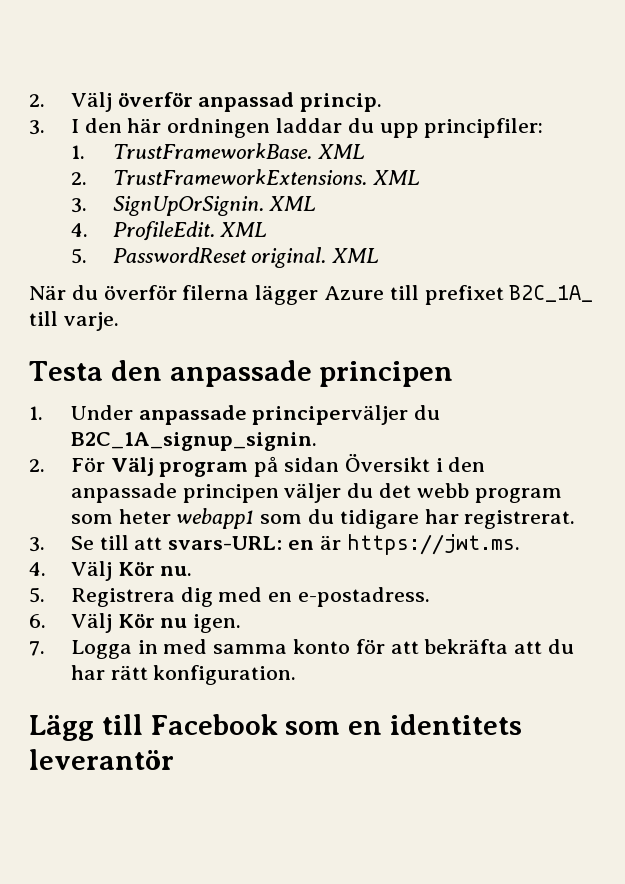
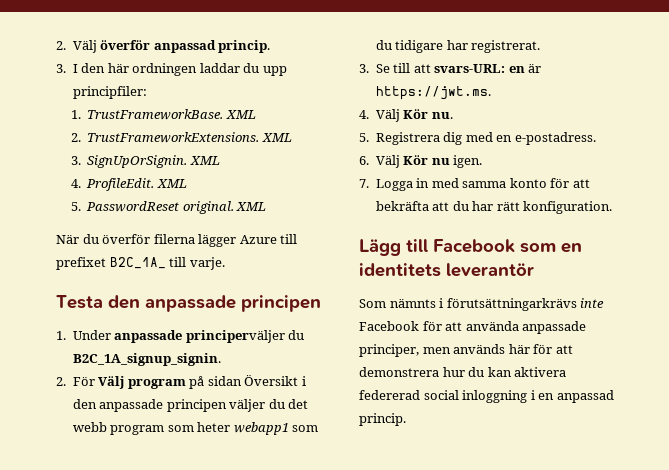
(174, 759) none -> [359,298,605,311] [359,321,587,334] [359,344,573,357] [359,367,567,377] [359,390,614,403] [359,413,406,426] // Som nämnts i förutsättningarkrävs inte Facebook för att använda anpassade principer, men används här för att demonstrera hur du kan aktivera federerad social inloggning i en anpassad princip.

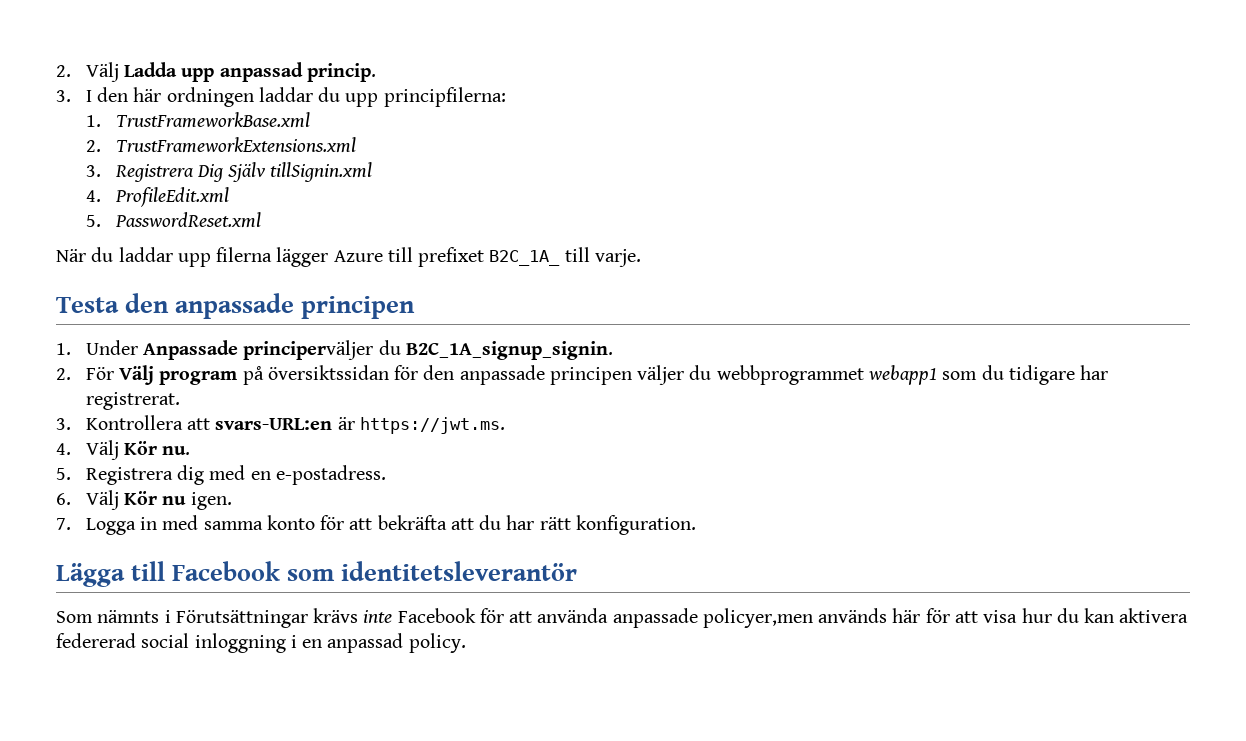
[100,40,151,50] överför -> [124,62,215,82] Ladda upp
[72,86,147,99] [70,109,256,120] [70,132,292,143] [70,155,220,168] [70,178,187,191] [70,201,267,214] principfiler: // 1. TrustFrameworkBase. XML // 2. TrustFrameworkExtensions. XML // 3. SignUpOrSignin. XML // 4. ProfileEdit. XML // 5. PasswordReset original. XML -> [383,87,506,107] [85,112,310,128] [85,137,356,153] [85,162,373,182] [85,187,229,207] [85,212,261,228] principfilerna: // 1. TrustFrameworkBase.xml // 2. TrustFrameworkExtensions.xml // 3. Registrera Dig Själv tillSignin.xml // 4. ProfileEdit.xml // 5. PasswordReset.xml
[102,234,151,244] överför -> [118,247,211,267] laddar upp
[114,330,183,343] anpassade -> [143,340,239,360] Anpassade
[207,375,306,386] sidan Översikt i -> [267,365,419,380] översiktssidan för
[288,399,309,409] [72,422,231,435] det webb program som heter -> [716,365,864,385] webbprogrammet
[375,63,525,73] Se till att svars-URL: en -> [85,415,333,430] Kontrollera att svars-URL:en
[359,239,401,256] Lägg -> [56,563,125,587] Lägga
[561,243,582,253] [359,263,534,277] en identitets leverantör -> [341,561,578,581] identitetsleverantör
[446,298,577,311] förutsättningarkrävs -> [175,608,359,628] Förutsättningar krävs
[359,344,451,357] principer, men -> [702,608,813,628] policyer,men
[359,367,439,377] demonstrera -> [983,610,1018,623] visa
[359,413,406,426] princip. -> [408,633,466,653] policy.

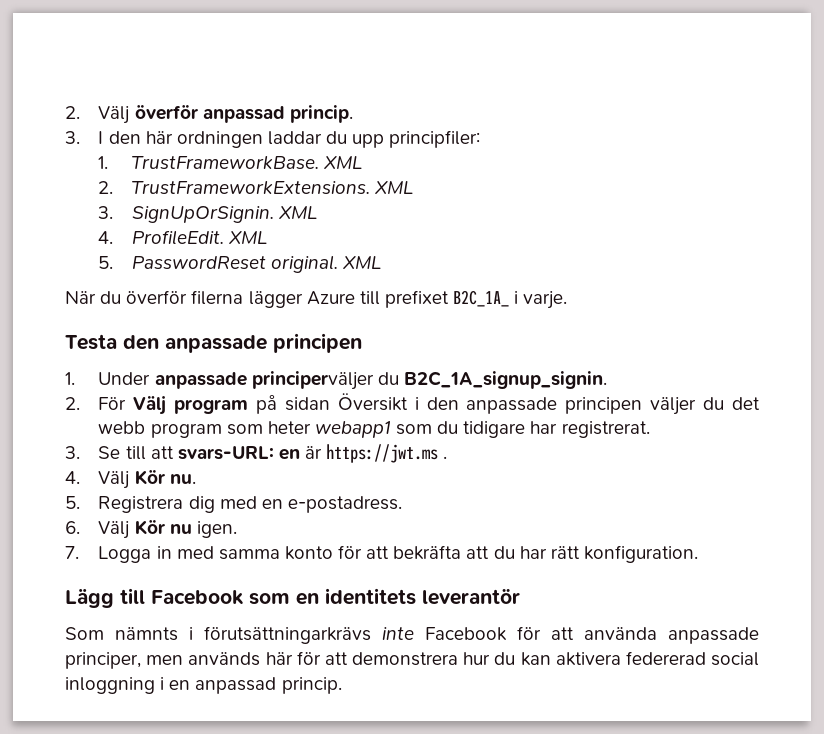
[124,62,215,82] Ladda upp -> [134,105,198,120] överför
[383,87,506,107] [85,112,310,128] [85,137,356,153] [85,162,373,182] [85,187,229,207] [85,212,261,228] principfilerna: // 1. TrustFrameworkBase.xml // 2. TrustFrameworkExtensions.xml // 3. Registrera Dig Själv tillSignin.xml // 4. ProfileEdit.xml // 5. PasswordReset.xml -> [389,130,481,148] [98,156,362,169] [98,181,413,194] [98,206,317,223] [98,230,267,245] [98,255,382,273] principfiler: // 1. TrustFrameworkBase. XML // 2. TrustFrameworkExtensions. XML // 3. SignUpOrSignin. XML // 4. ProfileEdit. XML // 5. PasswordReset original. XML
[118,247,211,267] laddar upp -> [126,290,188,304] överför
[564,247,590,262] till -> [514,291,519,304] i
[143,340,239,360] Anpassade -> [154,372,247,389] anpassade
[267,365,419,380] översiktssidan för -> [284,393,419,411] sidan Översikt i
[716,365,864,385] webbprogrammet -> [732,397,761,410] [98,421,311,438] det webb program som heter
[85,415,505,434] Kontrollera att svars-URL:en är https://jwt.ms. -> [98,444,448,463] Se till att svars-URL: en är https://jwt.ms .
[56,563,125,587] Lägga -> [65,588,114,608] Lägg
[341,561,578,581] identitetsleverantör -> [296,588,520,605] en identitets leverantör
[175,608,359,628] Förutsättningar krävs -> [204,626,371,644] förutsättningarkrävs
[702,608,813,628] policyer,men -> [65,652,184,669] principer, men
[983,610,1018,623] visa -> [352,652,459,666] demonstrera
[408,633,466,653] policy. -> [281,677,342,694] princip.

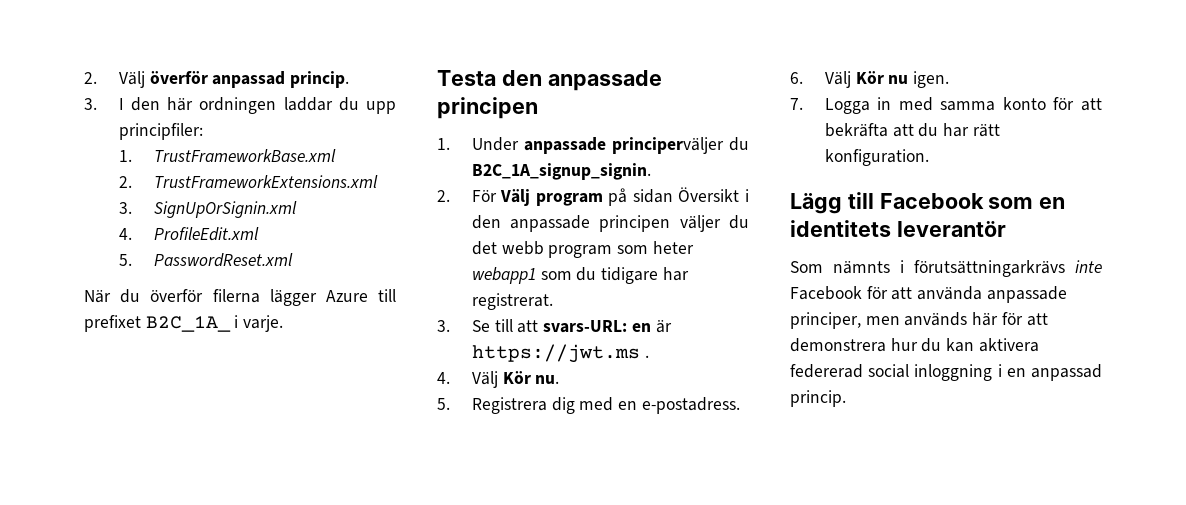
[131,156,362,169] [98,181,413,194] [98,206,317,223] [98,230,267,245] [98,255,382,273] TrustFrameworkBase. XML // 2. TrustFrameworkExtensions. XML // 3. SignUpOrSignin. XML // 4. ProfileEdit. XML // 5. PasswordReset original. XML -> [153,149,336,162] [118,175,378,188] [118,201,297,218] [118,227,259,241] [118,253,293,267] TrustFrameworkBase.xml // 2. TrustFrameworkExtensions.xml // 3. SignUpOrSignin.xml // 4. ProfileEdit.xml // 5. PasswordReset.xml

